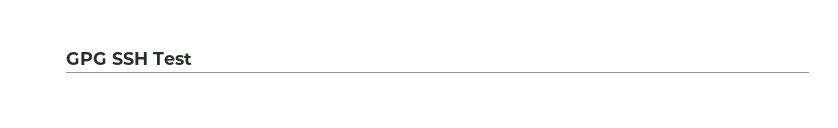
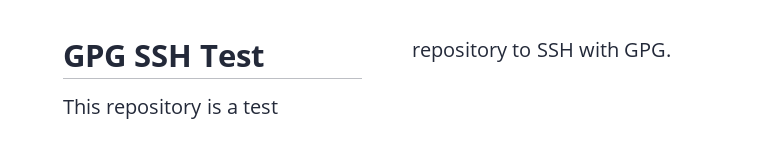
(192, 58) none -> [63,98,279,119] [412,41,672,62] // This repository is a test repository to SSH with GPG.

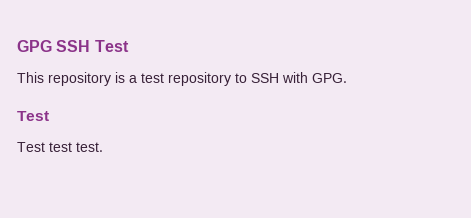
(672, 50) none -> [17,111,49,121] [17,142,103,152] // Test // Test test test.

